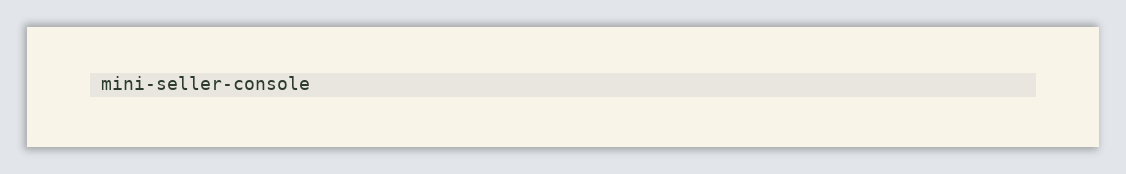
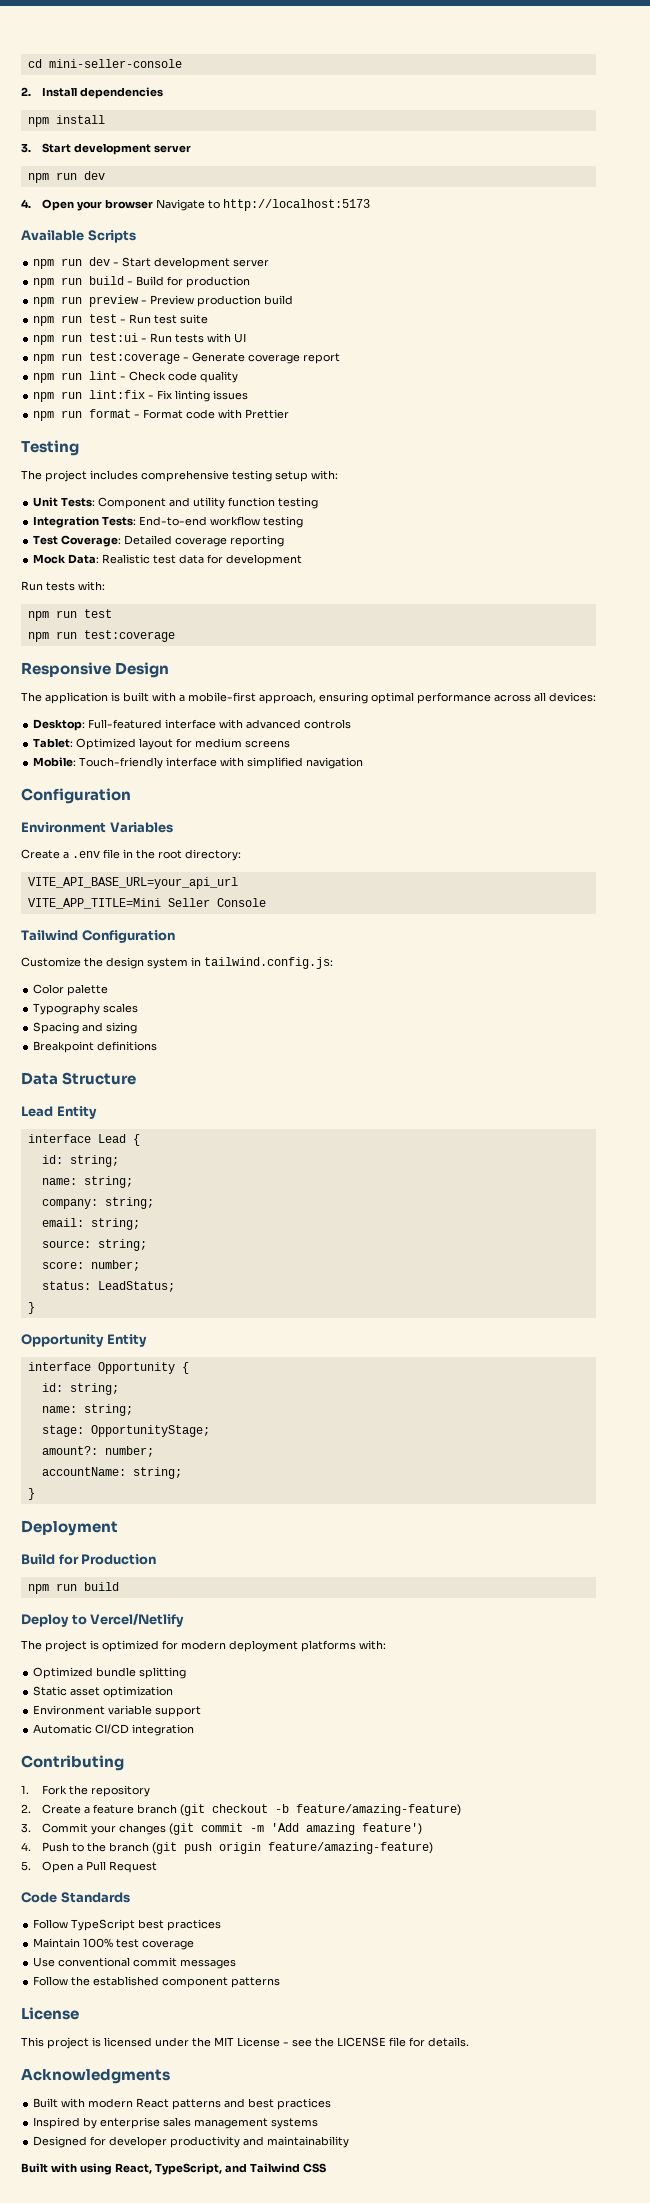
(101, 83) none -> [27,59,42,68] cd
(311, 83) none -> [21,87,164,99] [27,115,105,127] [21,143,192,155] [27,171,105,183] [21,199,371,211] [21,230,136,243] [33,257,270,269] [33,276,251,288] [33,295,294,307] [33,314,209,326] [33,333,247,345] [33,352,341,364] [33,371,239,383] [33,390,249,402] [33,409,290,421] [21,440,79,456] [21,470,338,482] [33,497,319,509] [33,516,304,528] [33,535,285,547] [33,554,303,566] [21,581,105,591] [27,609,112,621] [27,630,175,642] [21,662,170,678] [21,692,596,704] [33,719,352,731] [33,738,291,750] [33,757,364,769] [21,788,131,804] [21,822,173,833] [21,849,241,861] [27,877,238,889] [27,898,266,909] [21,930,175,943] [21,957,333,969] [33,984,109,996] [33,1003,139,1015] [33,1022,138,1034] [33,1041,158,1053] [21,1072,137,1085] [21,1106,97,1119] [27,1134,140,1146] [41,1155,119,1167] [41,1176,133,1188] [41,1197,154,1209] [41,1218,140,1230] [41,1239,147,1251] [41,1260,140,1271] [41,1281,175,1292] [27,1302,35,1314] [21,1334,147,1347] [27,1362,189,1374] [41,1383,119,1395] [41,1404,133,1416] [41,1425,210,1437] [41,1446,154,1457] [41,1467,182,1479] [27,1488,35,1500] [21,1520,118,1536] [21,1554,157,1565] [27,1582,119,1594] [21,1613,185,1627] [21,1640,386,1652] [33,1667,187,1679] [33,1686,174,1698] [33,1705,202,1717] [33,1724,195,1736] [21,1755,124,1771] [21,1785,151,1797] [21,1804,462,1816] [21,1823,423,1835] [21,1842,434,1854] [21,1861,158,1873] [21,1892,130,1903] [33,1919,222,1931] [33,1938,195,1950] [33,1957,237,1969] [33,1976,281,1988] [21,2007,79,2020] [21,2037,469,2049] [21,2069,170,2084] [33,2098,332,2110] [33,2117,319,2129] [33,2136,350,2148] [21,2163,326,2175] // 2. Install dependencies // npm install // 3. Start development server // npm run dev // 4. Open your browser Navigate to http://localhost:5173 // Available Scripts // npm run dev - Start development server // npm run build - Build for production // npm run preview - Preview production build // npm run test - Run test suite // npm run test:ui - Run tests with UI // npm run test:coverage - Generate coverage report // npm run lint - Check code quality // npm run lint:fix - Fix linting issues // npm run format - Format code with Prettier // Testing // The project includes comprehensive testing setup with: // Unit Tests: Component and utility function testing // Integration Tests: End-to-end workflow testing // Test Coverage: Detailed coverage reporting // Mock Data: Realistic test data for development // Run tests with: // npm run test // npm run test:coverage // Responsive Design // The application is built with a mobile-first approach, ensuring optimal performance across all devices: // Desktop: Full-featured interface with advanced controls // Tablet: Optimized layout for medium screens // Mobile: Touch-friendly interface with simplified navigation // Configuration // Environment Variables // Create a .env file in the root directory: // VITE_API_BASE_URL=your_api_url // VITE_APP_TITLE=Mini Seller Console // Tailwind Configuration // Customize the design system in tailwind.config.js: // Color palette // Typography scales // Spacing and sizing // Breakpoint definitions // Data Structure // Lead Entity // interface Lead { // id: string; // name: string; // company: string; // email: string; // source: string; // score: number; // status: LeadStatus; // } // Opportunity Entity // interface Opportunity { // id: string; // name: string; // stage: OpportunityStage; // amount?: number; // accountName: string; // } // Deployment // Build for Production // npm run build // Deploy to Vercel/Netlify // The project is optimized for modern deployment platforms with: // Optimized bundle splitting // Static asset optimization // Environment variable support // Automatic CI/CD integration // Contributing // 1. Fork the repository // 2. Create a feature branch (git checkout -b feature/amazing-feature) // 3. Commit your changes (git commit -m 'Add amazing feature') // 4. Push to the branch (git push origin feature/amazing-feature) // 5. Open a Pull Request // Code Standards // Follow TypeScript best practices // Maintain 100% test coverage // Use conventional commit messages // Follow the established component patterns // License // This project is licensed under the MIT License - see the LICENSE file for details. // Acknowledgments // Built with modern React patterns and best practices // Inspired by enterprise sales management systems // Designed for developer productivity and maintainability // Built with using React, TypeScript, and Tailwind CSS

